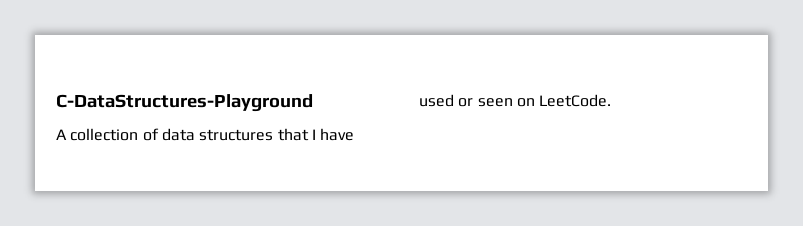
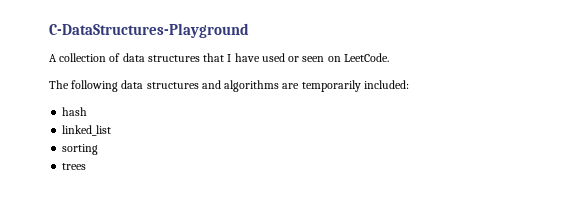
(612, 100) none -> [49,80,409,92] [62,107,88,116] [62,125,112,136] [62,144,99,155] [62,163,87,170] // The following data structures and algorithms are temporarily included: // hash // linked_list // sorting // trees

